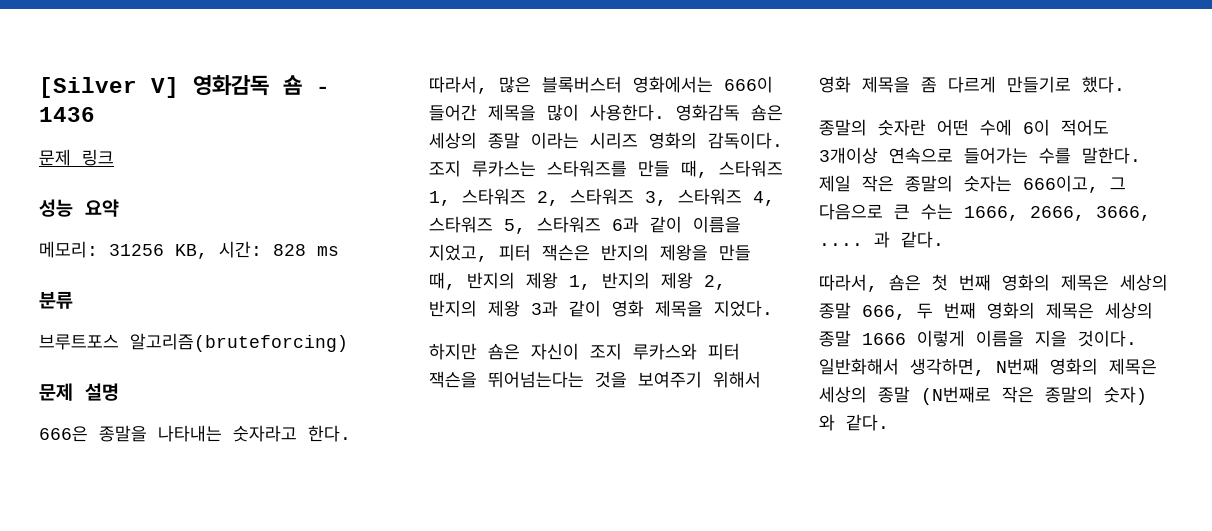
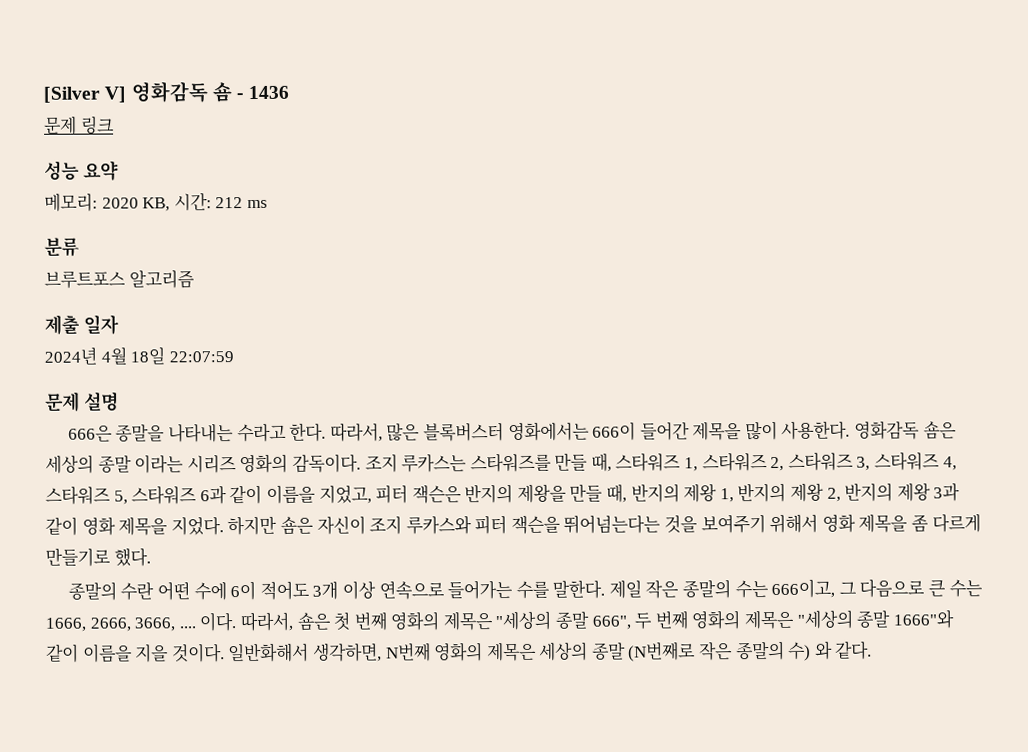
[109,244,164,256] 31256 -> [101,197,139,209] 2020
[273,244,306,256] 828 -> [215,197,244,209] 212
[130,333,348,352] 알고리즘(bruteforcing) -> [128,270,195,289] [44,314,119,335] [44,347,234,365] 알고리즘 // 제출 일자 // 2024년 4월 18일 22:07:59
[233,425,297,442] 숫자라고 -> [236,423,287,443] 수라고
(773, 308) // -> (224, 526) none
[878,119,926,136] 숫자란 -> [120,582,155,601] 수란
[819,147,878,164] 3개이상 -> [312,580,376,600] 3개 이상
[964,175,1012,192] 숫자는 -> [734,580,769,599] 수는
[874,231,944,248] 과 같다. // -> [199,612,237,632] 이다.
[1120,274,1168,291] [819,302,906,320] 세상의 종말 666, -> [495,610,631,631] "세상의 종말 666",
[1105,302,1153,319] [819,330,965,347] 세상의 종말 1666 이렇게 -> [796,609,954,629] [46,643,79,663] "세상의 종말 1666"와 같이
[1104,386,1147,405] 숫자) -> [788,641,812,661] 수)

